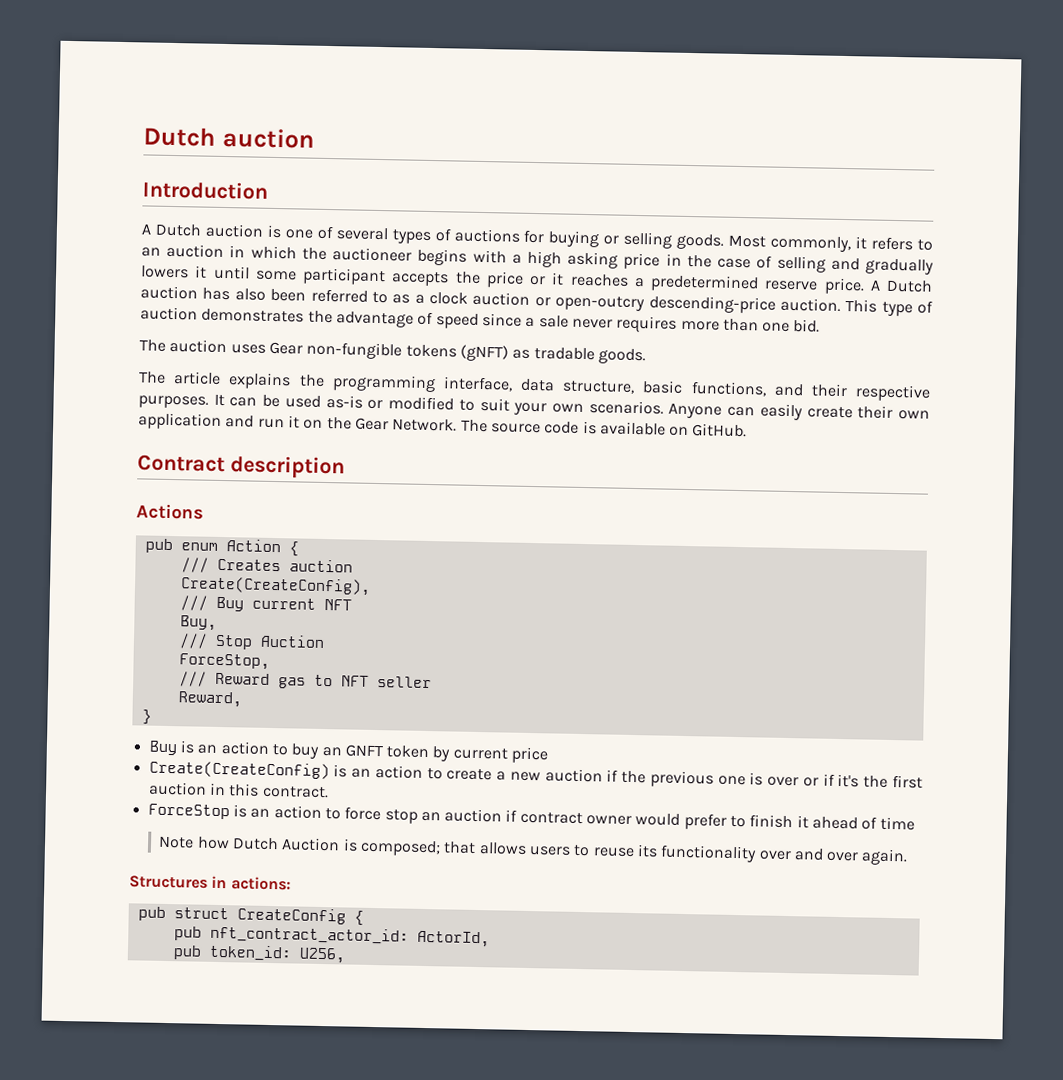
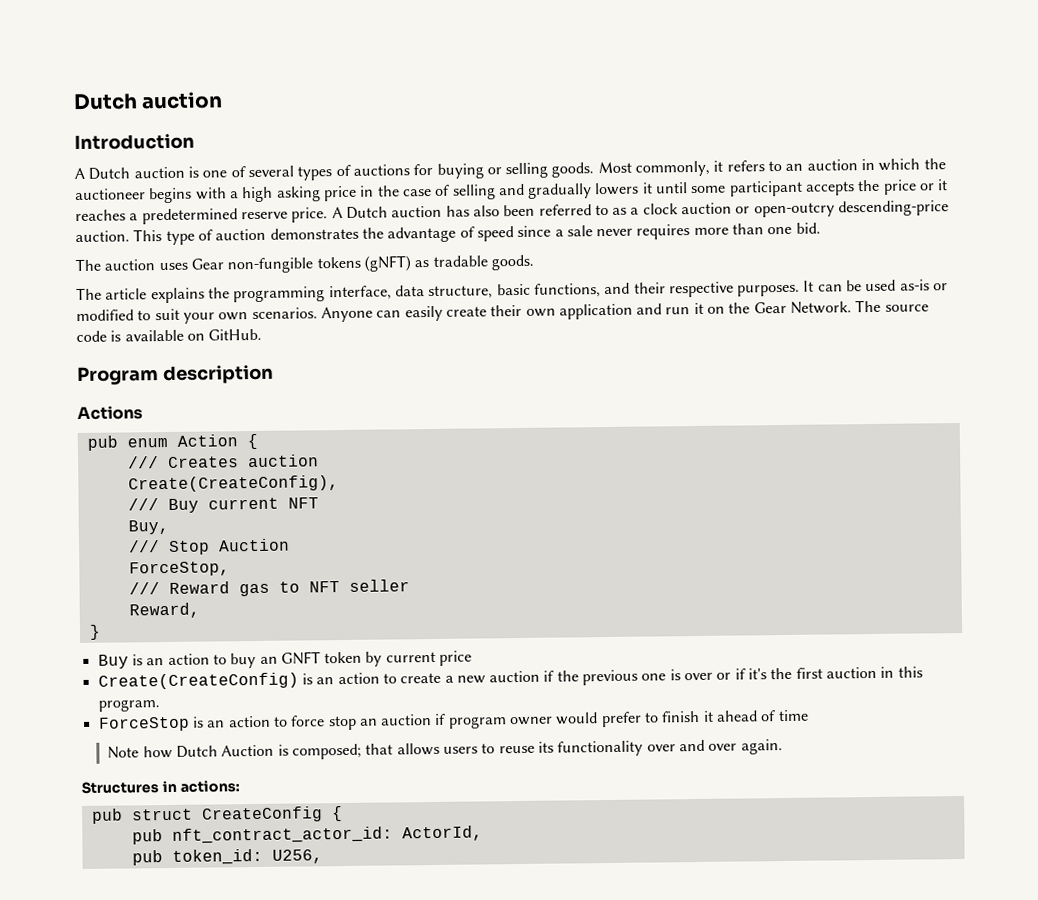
[137,454,225,473] Contract -> [77,366,159,386] Program
[261,785,329,799] contract. -> [97,699,160,712] program.
[519,811,583,825] contract -> [448,716,507,729] program

